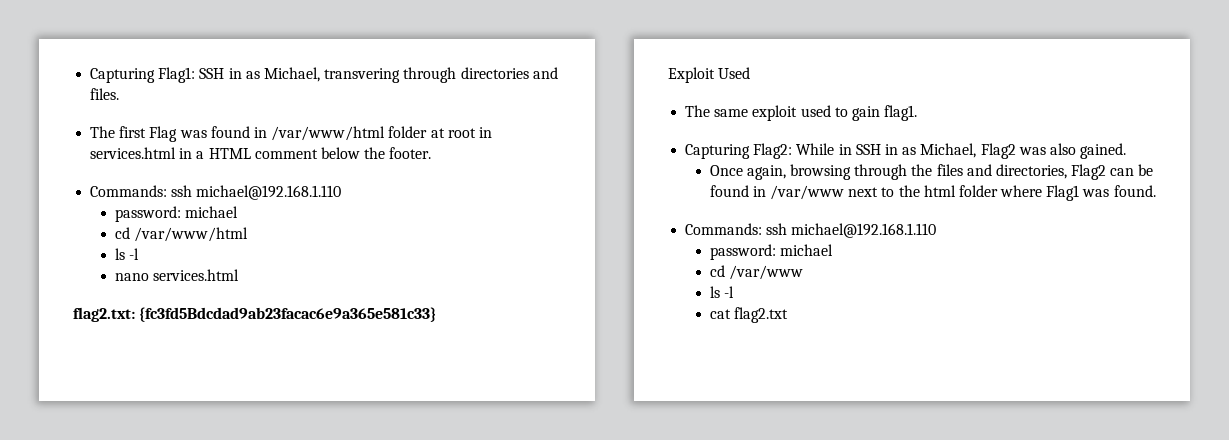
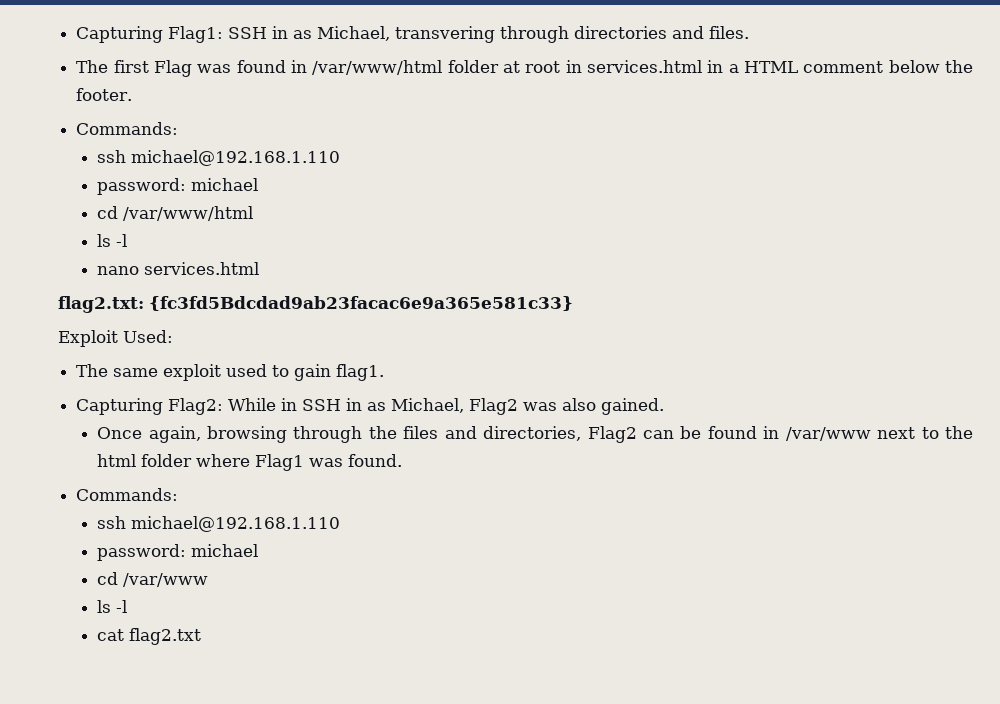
(168, 191) none -> (179, 128) //
[718,67,751,79] Used -> [123,330,173,343] Used:
(763, 229) none -> (179, 494) //

